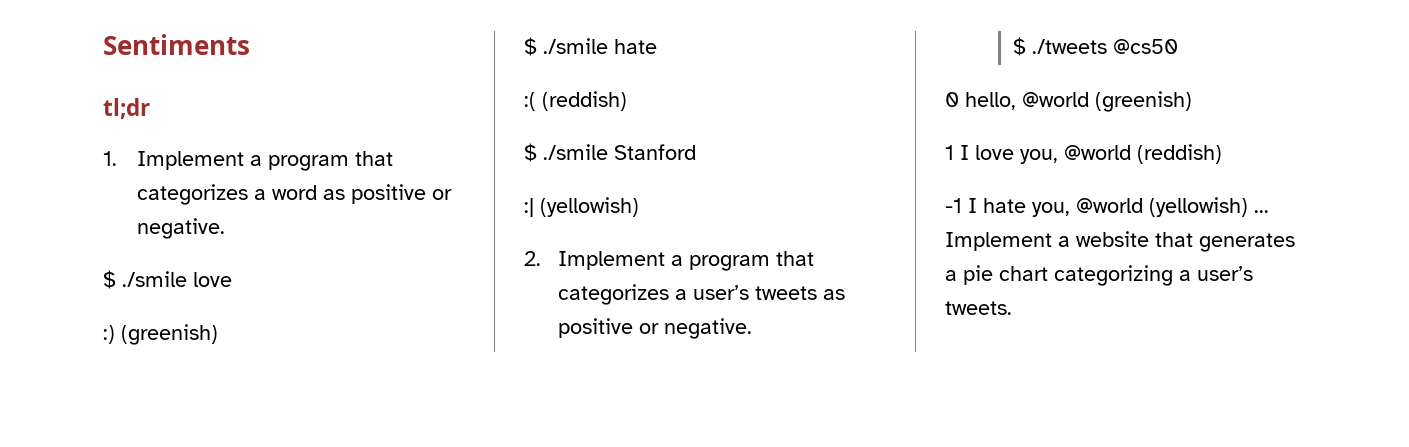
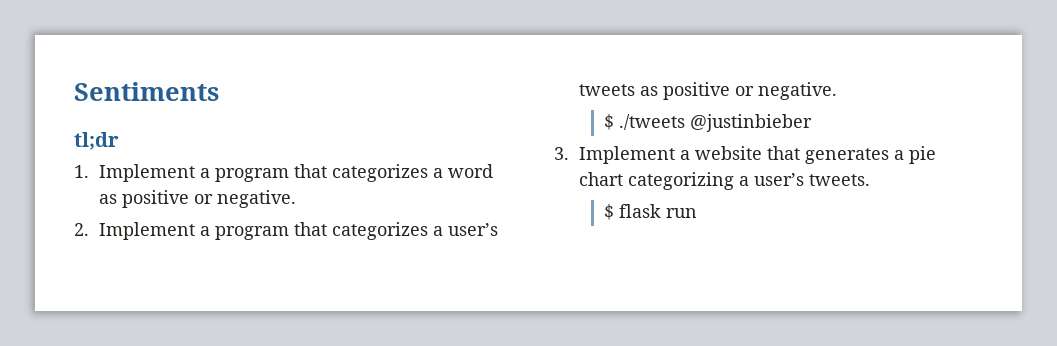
[103,270,232,289] [103,324,218,345] [524,37,657,56] [524,91,627,111] [524,143,696,162] [524,197,639,217] // $ ./smile love // :) (greenish) // $ ./smile hate // :( (reddish) // $ ./smile Stanford // :| (yellowish) -> (296, 199) none
[1113,39,1179,54] [945,91,1192,112] [945,144,1222,164] [945,197,1269,217] @cs50 // 0 hello, @world (greenish) // 1 I love you, @world (reddish) // -1 I hate you, @world (yellowish) ... -> [689,114,812,132] [554,147,569,160] @justinbieber // 3.
(1012, 308) none -> [603,204,697,220] // $ flask run

